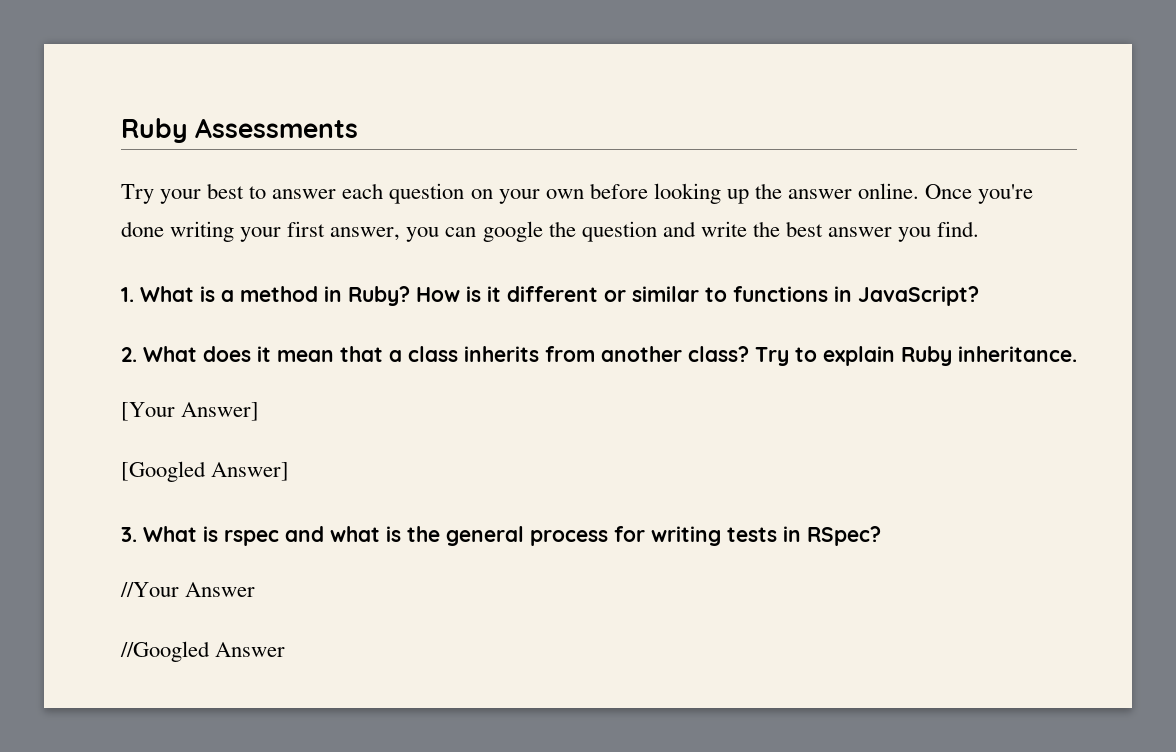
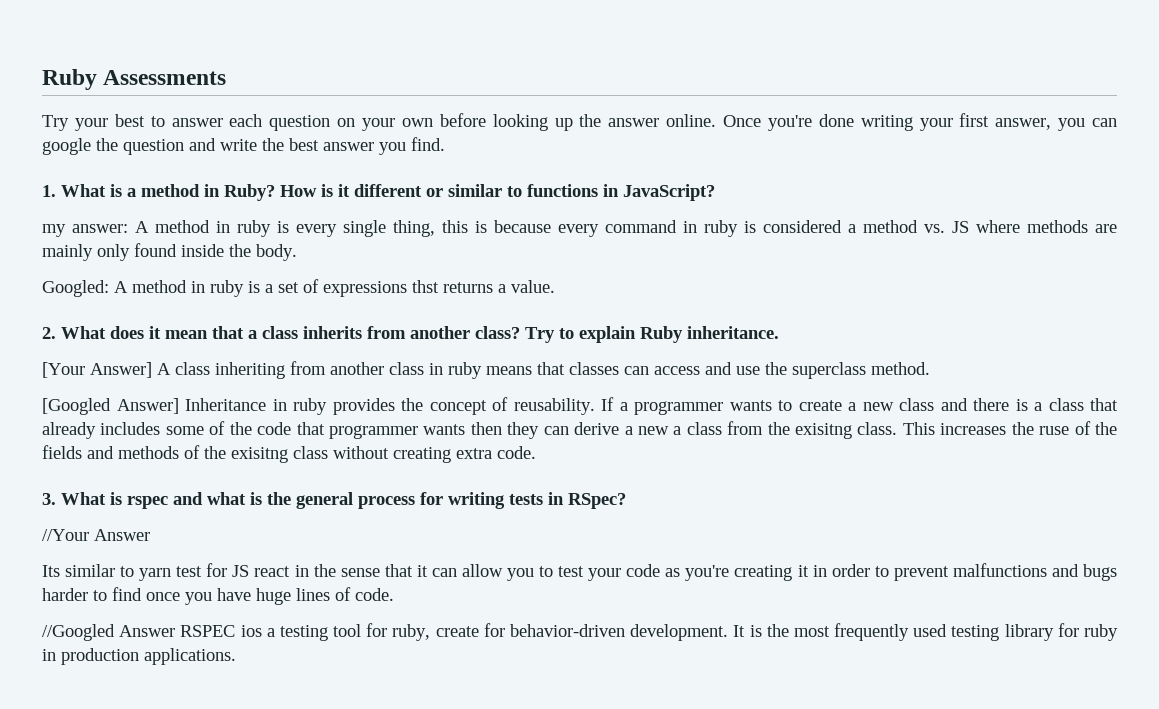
(979, 296) none -> [42,220,1117,237] [42,243,297,261] [42,279,555,297] // my answer: A method in ruby is every single thing, this is because every command in ruby is considered a method vs. JS where methods are mainly only found inside the body. // Googled: A method in ruby is a set of expressions thst returns a value.
[121,461,290,482] // [Googled Answer] -> [157,361,930,379] [42,397,1118,415] [42,421,1117,439] [42,445,536,463] A class inheriting from another class in ruby means that classes can access and use the superclass method. // [Googled Answer] Inheritance in ruby provides the concept of reusability. If a programmer wants to create a new class and there is a class that already includes some of the code that programmer wants then they can derive a new a class from the exisitng class. This increases the ruse of the fields and methods of the exisitng class without creating extra code.
[120,641,286,662] //Googled Answer -> [42,563,1118,581] [42,587,394,605] [42,623,1118,641] [42,648,236,665] Its similar to yarn test for JS react in the sense that it can allow you to test your code as you're creating it in order to prevent malfunctions and bugs harder to find once you have huge lines of code. // //Googled Answer RSPEC ios a testing tool for ruby, create for behavior-driven development. It is the most frequently used testing library for ruby in production applications.

